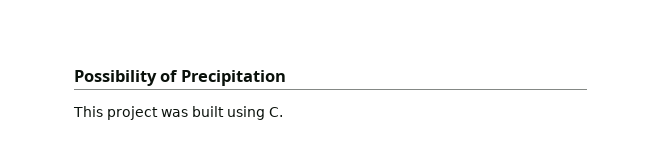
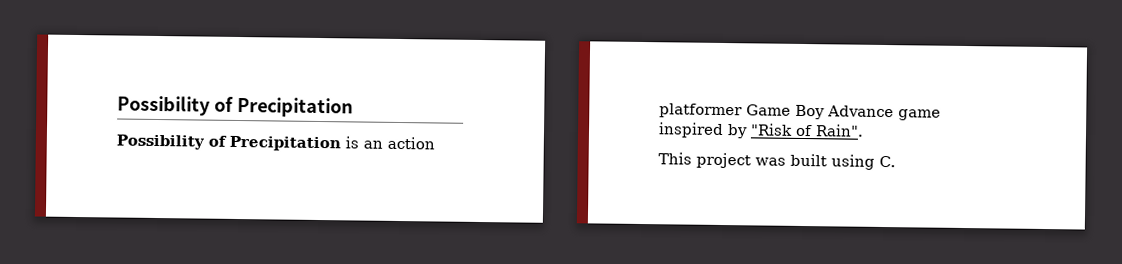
[74,70,286,86] Possibility of Precipitation -> [117,95,354,118] [116,134,435,152] [659,103,941,121] [658,122,864,139] Possibility of Precipitation // Possibility of Precipitation is an action platformer Game Boy Advance game inspired by "Risk of Rain".

